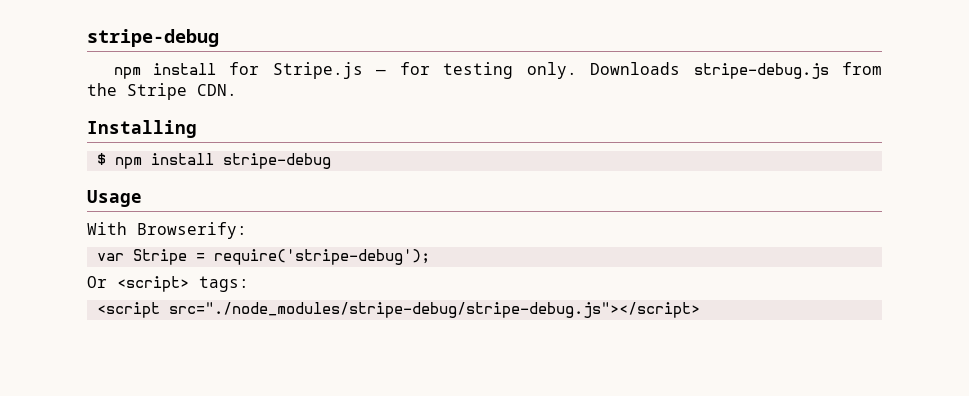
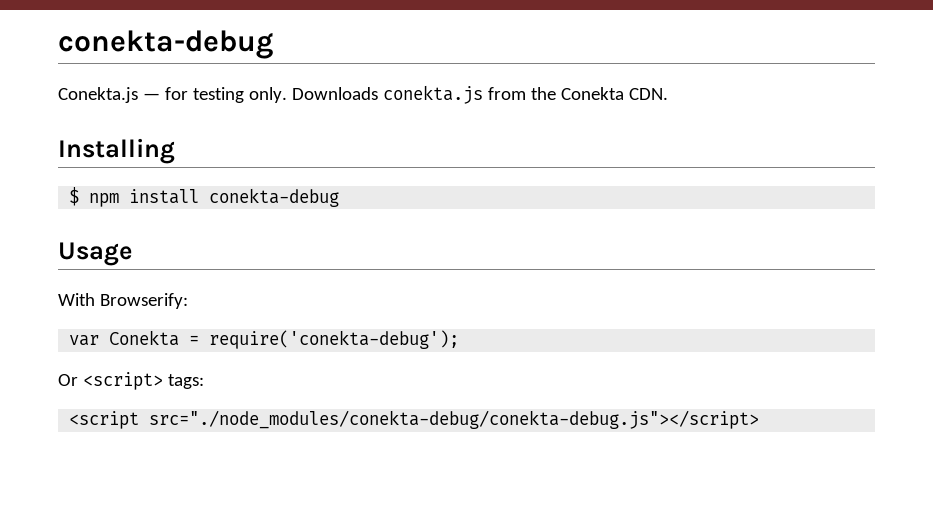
[87,29,219,47] [113,62,363,79] stripe-debug // npm install for Stripe.js -> [58,30,273,59] [58,87,138,103] conekta-debug // Conekta.js
[693,63,829,79] stripe-debug.js -> [382,85,483,104] conekta.js
[127,83,187,100] Stripe -> [560,87,624,100] Conekta
[222,153,331,169] stripe-debug -> [209,188,340,207] conekta-debug
[132,249,430,265] Stripe = require('stripe-debug'); -> [109,330,460,349] Conekta = require('conekta-debug');
[168,302,700,318] src="./node_modules/stripe-debug/stripe-debug.js"></script> -> [149,410,760,429] src="./node_modules/conekta-debug/conekta-debug.js"></script>

